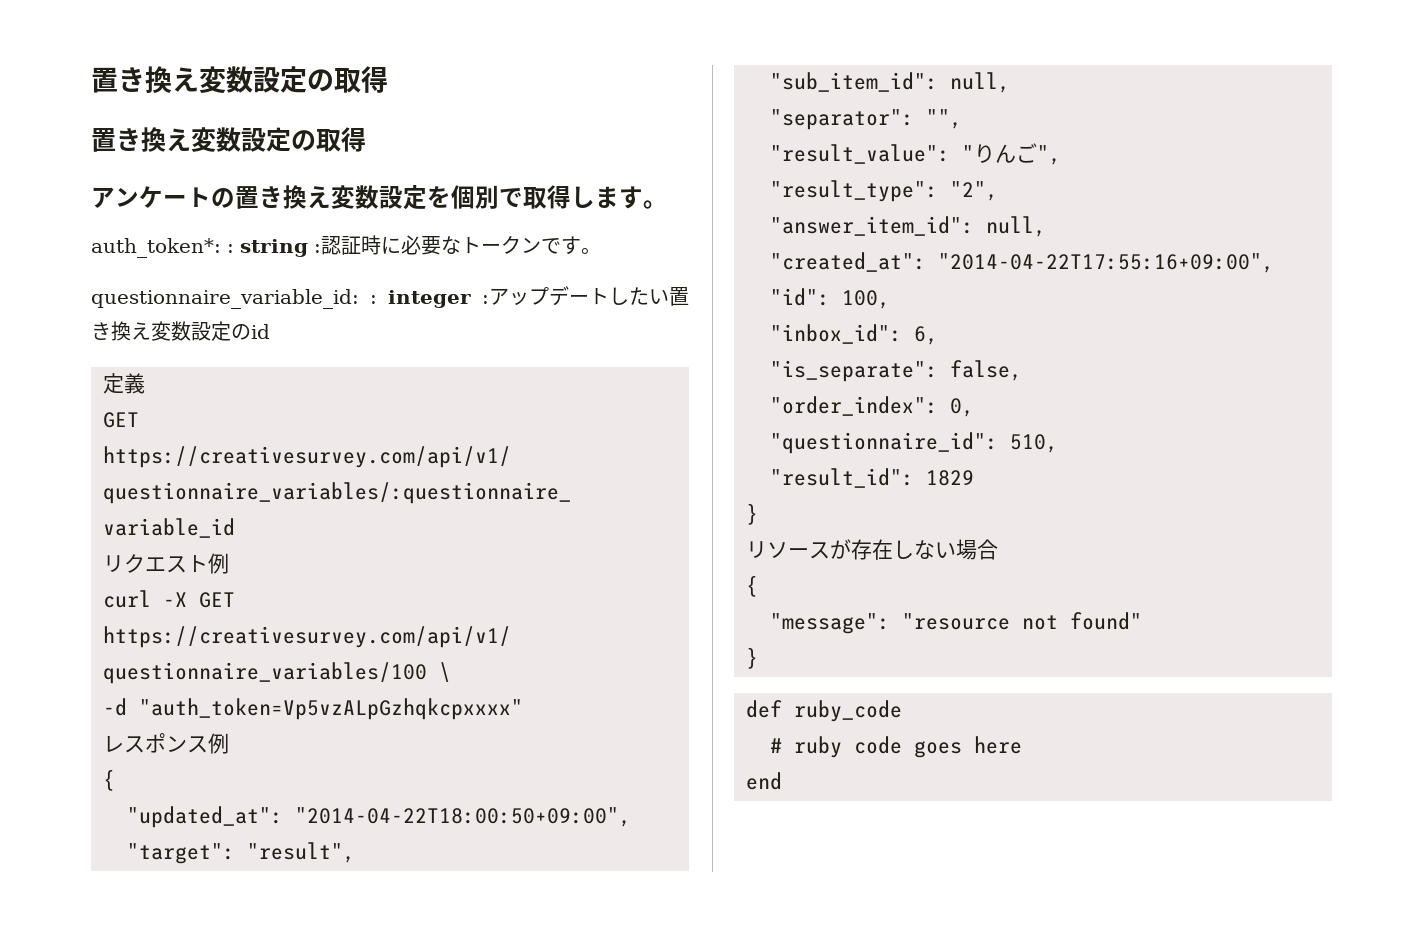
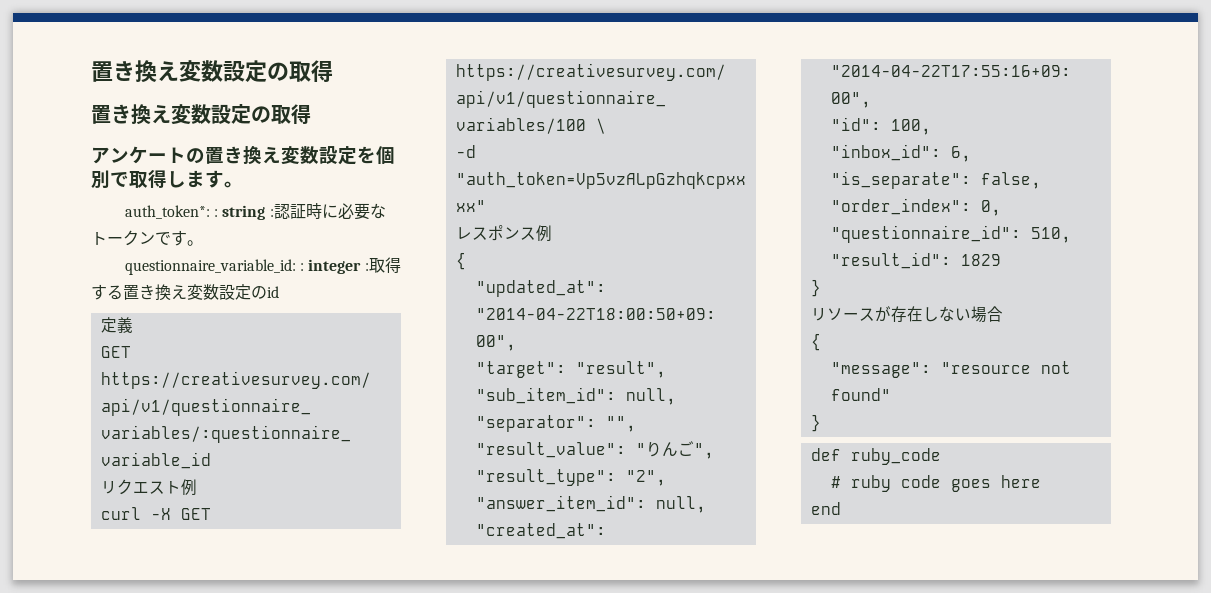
[489,286,669,306] アップデートしたい -> [368,257,401,273] [91,284,123,300] 取得する

